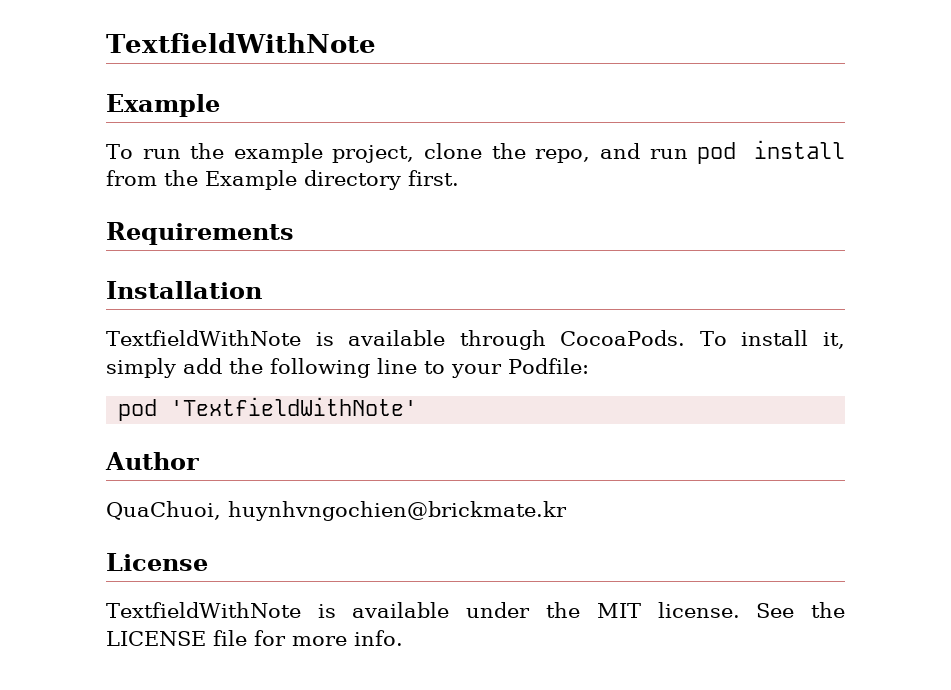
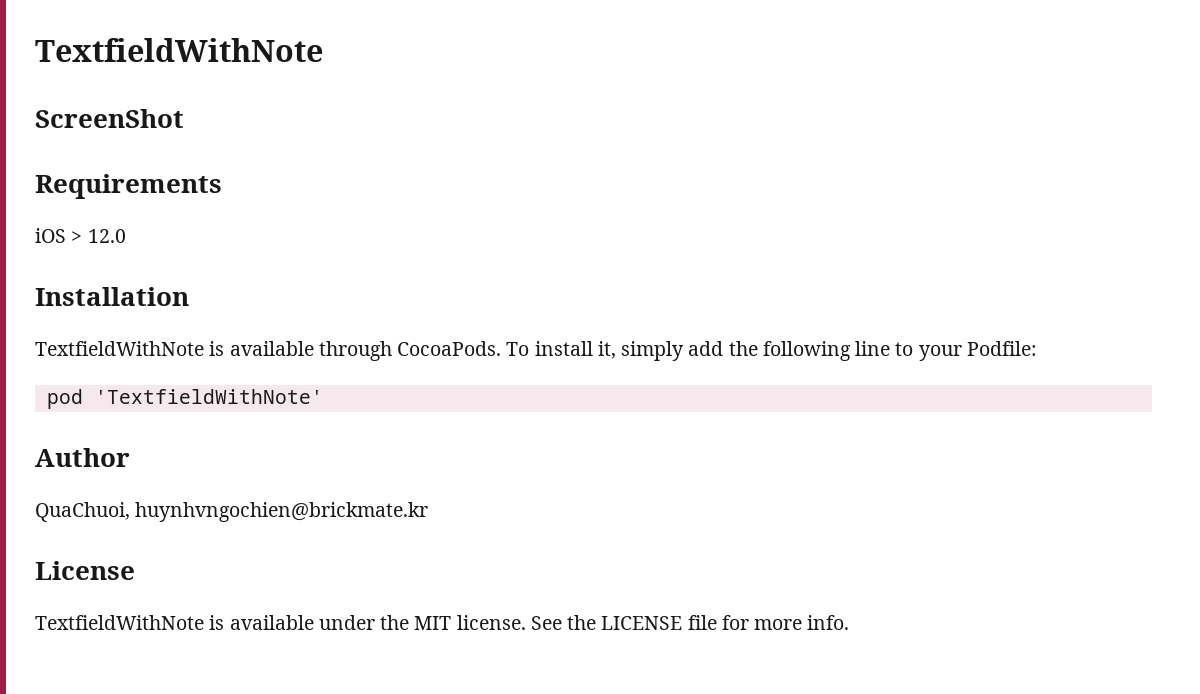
[106,94,220,117] [106,140,845,164] [106,170,459,190] [106,222,294,245] Example // To run the example project, clone the repo, and run pod install from the Example directory first. // Requirements -> [35,109,184,128] [35,174,222,199] [35,228,126,243] ScreenShot // Requirements // iOS > 12.0

